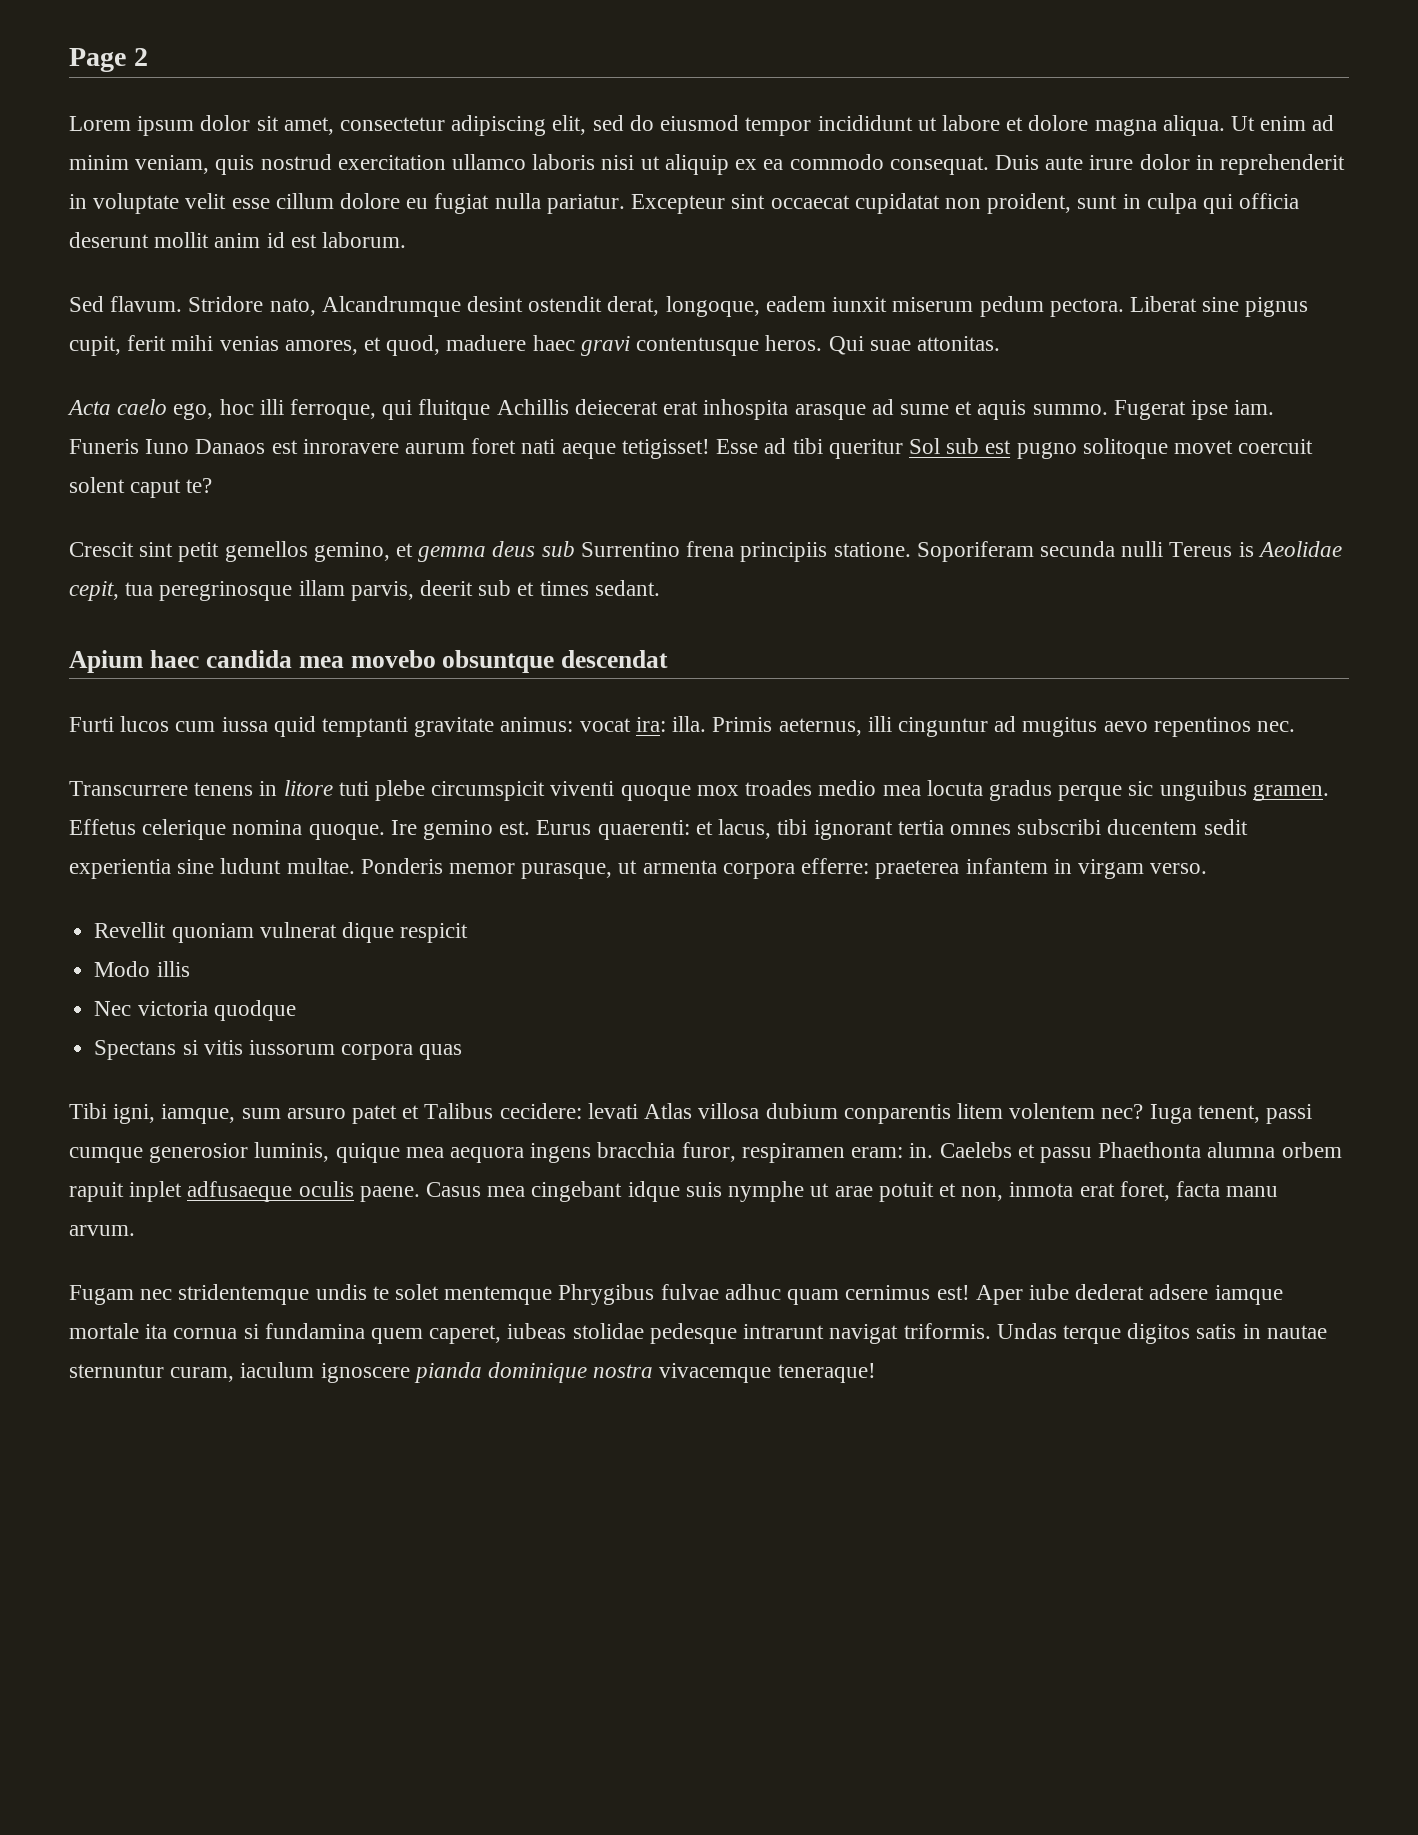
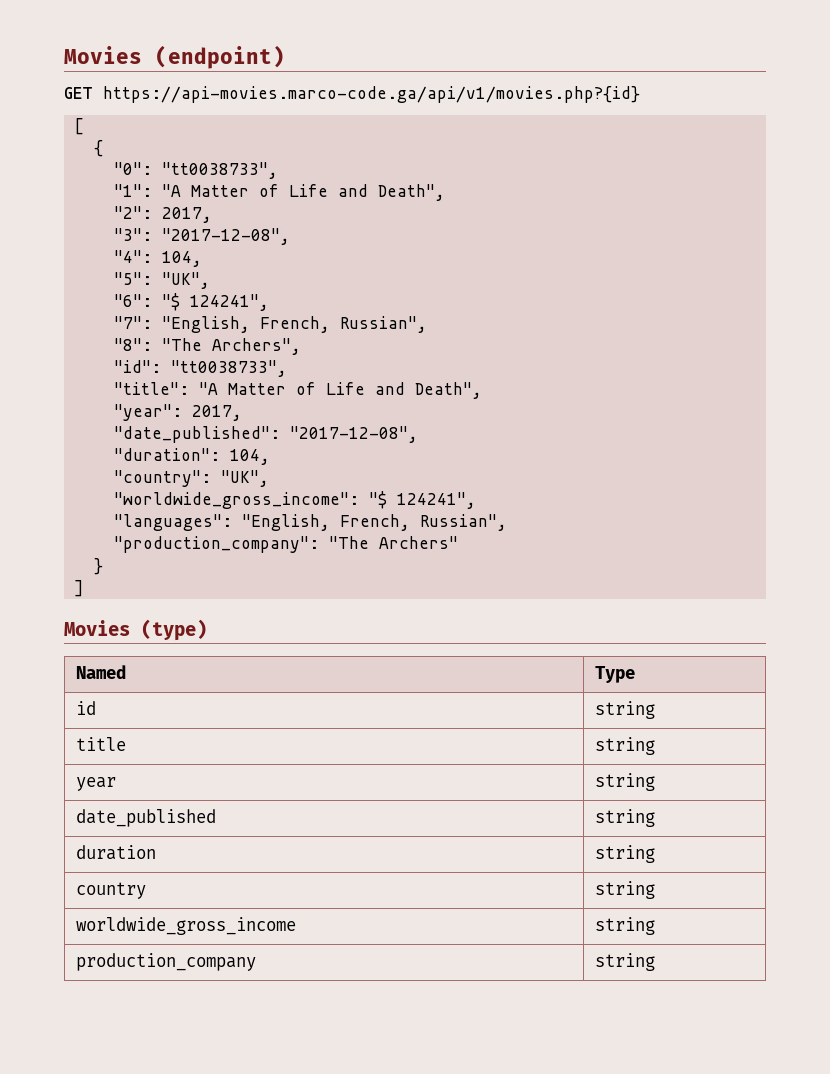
[69,48,148,72] [69,115,1335,136] [69,154,1345,175] [69,193,1300,214] [69,232,407,248] [69,296,1309,317] [69,335,1000,356] [67,399,1275,420] [69,438,1314,459] [69,477,213,498] [69,541,1342,562] [69,580,660,601] [69,650,669,673] [69,716,1295,737] [69,780,1329,801] [69,819,1248,840] [69,858,1208,879] [94,922,469,943] [94,961,190,977] [94,1000,296,1021] [94,1040,463,1060] [69,1103,1312,1124] [69,1142,1342,1163] [69,1181,1279,1202] [69,1225,135,1236] [69,1284,1283,1305] [69,1323,1327,1344] [69,1362,876,1383] Page 2 // Lorem ipsum dolor sit amet, consectetur adipiscing elit, sed do eiusmod tempor incididunt ut labore et dolore magna aliqua. Ut enim ad minim veniam, quis nostrud exercitation ullamco laboris nisi ut aliquip ex ea commodo consequat. Duis aute irure dolor in reprehenderit in voluptate velit esse cillum dolore eu fugiat nulla pariatur. Excepteur sint occaecat cupidatat non proident, sunt in culpa qui officia deserunt mollit anim id est laborum. // Sed flavum. Stridore nato, Alcandrumque desint ostendit derat, longoque, eadem iunxit miserum pedum pectora. Liberat sine pignus cupit, ferit mihi venias amores, et quod, maduere haec gravi contentusque heros. Qui suae attonitas. // Acta caelo ego, hoc illi ferroque, qui fluitque Achillis deiecerat erat inhospita arasque ad sume et aquis summo. Fugerat ipse iam. Funeris Iuno Danaos est inroravere aurum foret nati aeque tetigisset! Esse ad tibi queritur Sol sub est pugno solitoque movet coercuit solent caput te? // Crescit sint petit gemellos gemino, et gemma deus sub Surrentino frena principiis statione. Soporiferam secunda nulli Tereus is Aeolidae cepit, tua peregrinosque illam parvis, deerit sub et times sedant. // Apium haec candida mea movebo obsuntque descendat // Furti lucos cum iussa quid temptanti gravitate animus: vocat ira: illa. Primis aeternus, illi cinguntur ad mugitus aevo repentinos nec. // Transcurrere tenens in litore tuti plebe circumspicit viventi quoque mox troades medio mea locuta gradus perque sic unguibus gramen. Effetus celerique nomina quoque. Ire gemino est. Eurus quaerenti: et lacus, tibi ignorant tertia omnes subscribi ducentem sedit experientia sine ludunt multae. Ponderis memor purasque, ut armenta corpora efferre: praeterea infantem in virgam verso. // Revellit quoniam vulnerat dique respicit // Modo illis // Nec victoria quodque // Spectans si vitis iussorum corpora quas // Tibi igni, iamque, sum arsuro patet et Talibus cecidere: levati Atlas villosa dubium conparentis litem volentem nec? Iuga tenent, passi cumque generosior luminis, quique mea aequora ingens bracchia furor, respiramen eram: in. Caelebs et passu Phaethonta alumna orbem rapuit inplet adfusaeque oculis paene. Casus mea cingebant idque suis nymphe ut arae potuit et non, inmota erat foret, facta manu arvum. // Fugam nec stridentemque undis te solet mentemque Phrygibus fulvae adhuc quam cernimus est! Aper iube dederat adsere iamque mortale ita cornua si fundamina quem caperet, iubeas stolidae pedesque intrarunt navigat triformis. Undas terque digitos satis in nautae sternuntur curam, iaculum ignoscere pianda dominique nostra vivacemque teneraque! -> [64,45,285,69] [64,86,640,103] [74,118,85,135] [94,140,104,157] [114,162,279,179] [114,184,446,201] [114,206,213,223] [114,228,291,245] [114,250,203,267] [114,272,211,289] [114,293,270,311] [114,316,428,333] [114,338,302,355] [114,360,288,377] [114,382,483,399] [114,404,243,421] [114,426,419,443] [114,448,271,465] [114,470,270,487] [114,491,477,509] [114,514,508,531] [114,536,459,553] [94,558,104,575] [74,580,85,597] [64,619,207,641] [76,665,127,679] [595,666,636,683] [76,701,97,715] [595,701,656,719] [76,737,127,751] [595,737,656,755] [76,777,117,791] [595,773,656,791] [76,809,217,827] [595,809,656,827] [76,845,157,860] [595,845,656,863] [76,882,147,899] [595,881,656,899] [76,917,297,935] [595,917,656,935] [76,953,257,971] [595,953,656,971] Movies (endpoint) // GET https://api-movies.marco-code.ga/api/v1/movies.php?{id} // [ // { // "0": "tt0038733", // "1": "A Matter of Life and Death", // "2": 2017, // "3": "2017-12-08", // "4": 104, // "5": "UK", // "6": "$ 124241", // "7": "English, French, Russian", // "8": "The Archers", // "id": "tt0038733", // "title": "A Matter of Life and Death", // "year": 2017, // "date_published": "2017-12-08", // "duration": 104, // "country": "UK", // "worldwide_gross_income": "$ 124241", // "languages": "English, French, Russian", // "production_company": "The Archers" // } // ] // Movies (type) // Named | Type // id | string // title | string // year | string // date_published | string // duration | string // country | string // worldwide_gross_income | string // production_company | string

